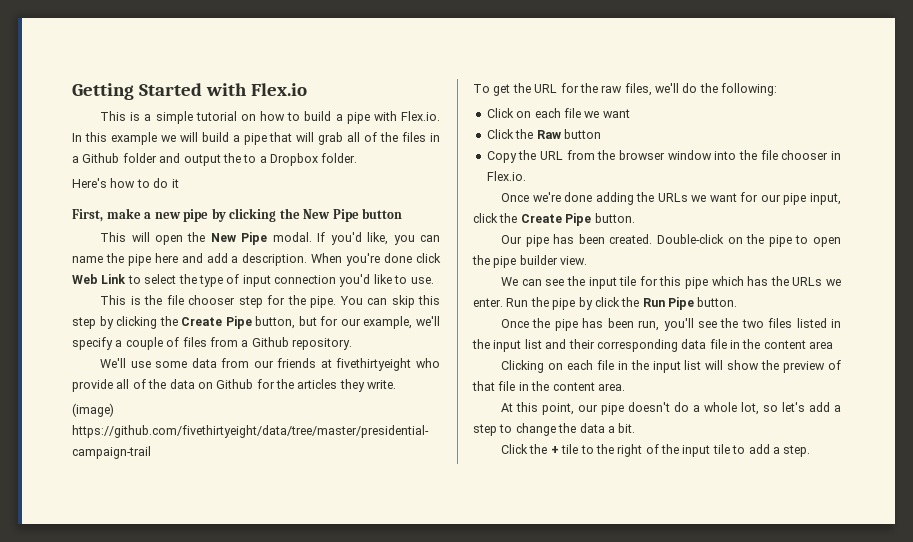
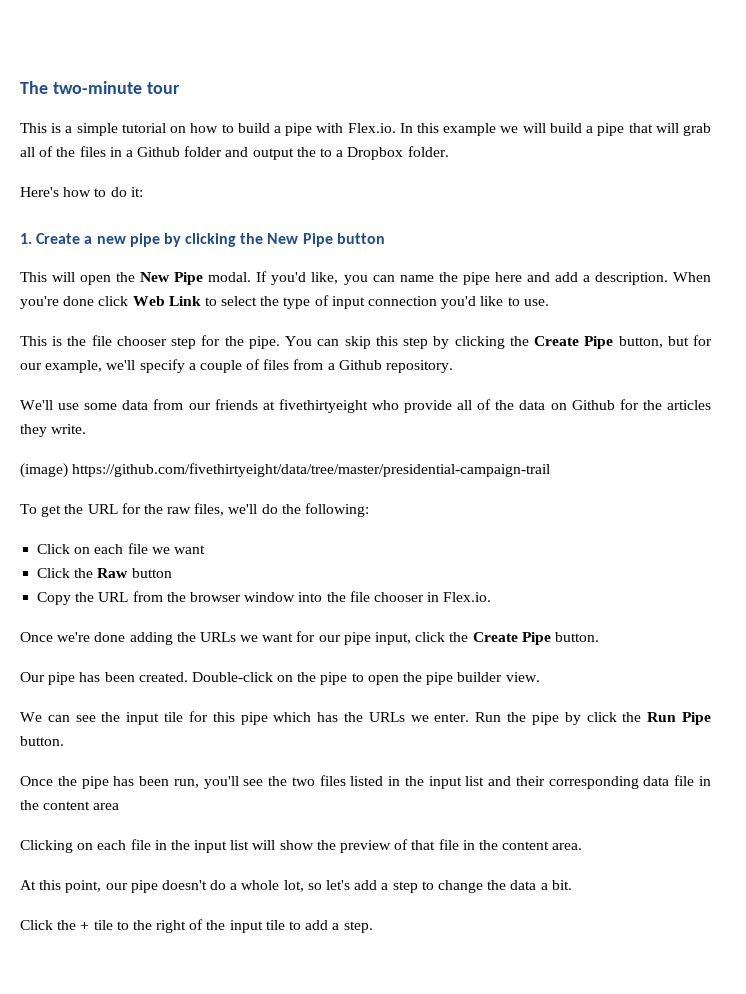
[72,83,307,100] Getting Started with Flex.io -> [20,81,180,94] The two-minute tour
[171,179,179,188] [72,208,141,222] it // First, make -> [130,187,143,197] [20,233,81,244] it: // 1. Create

